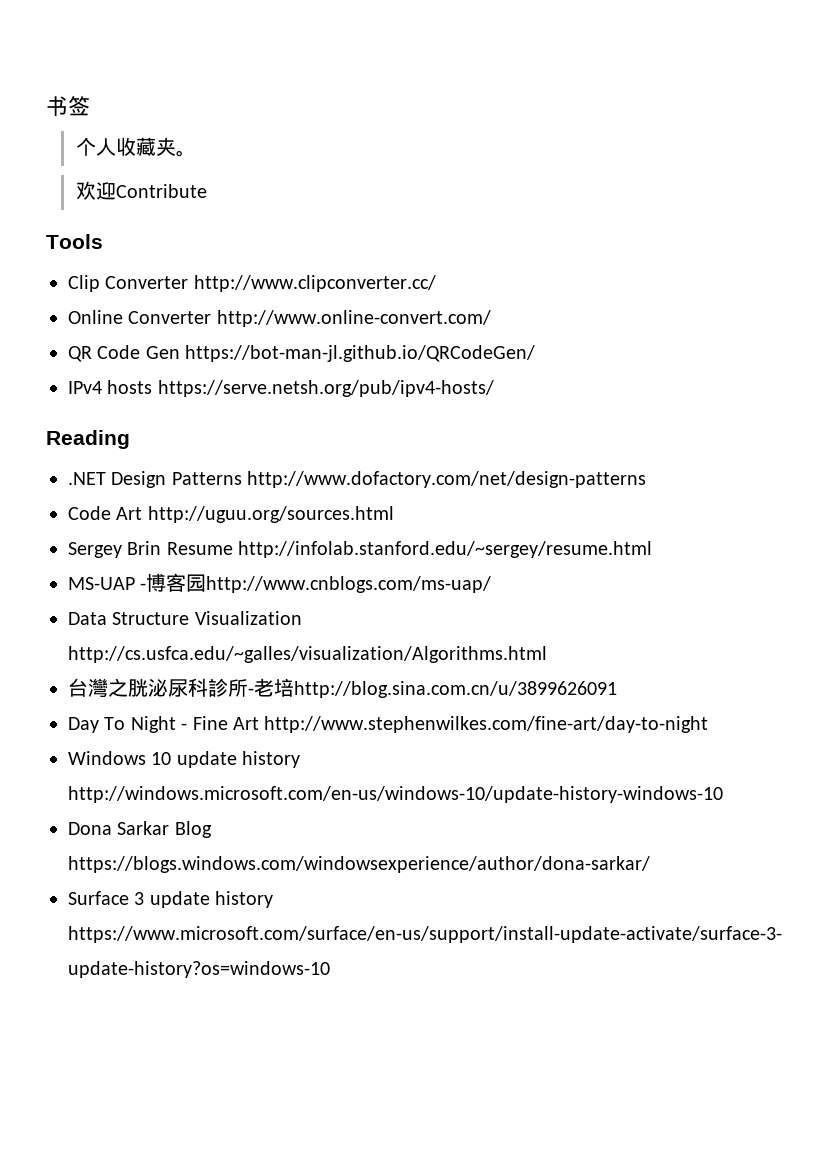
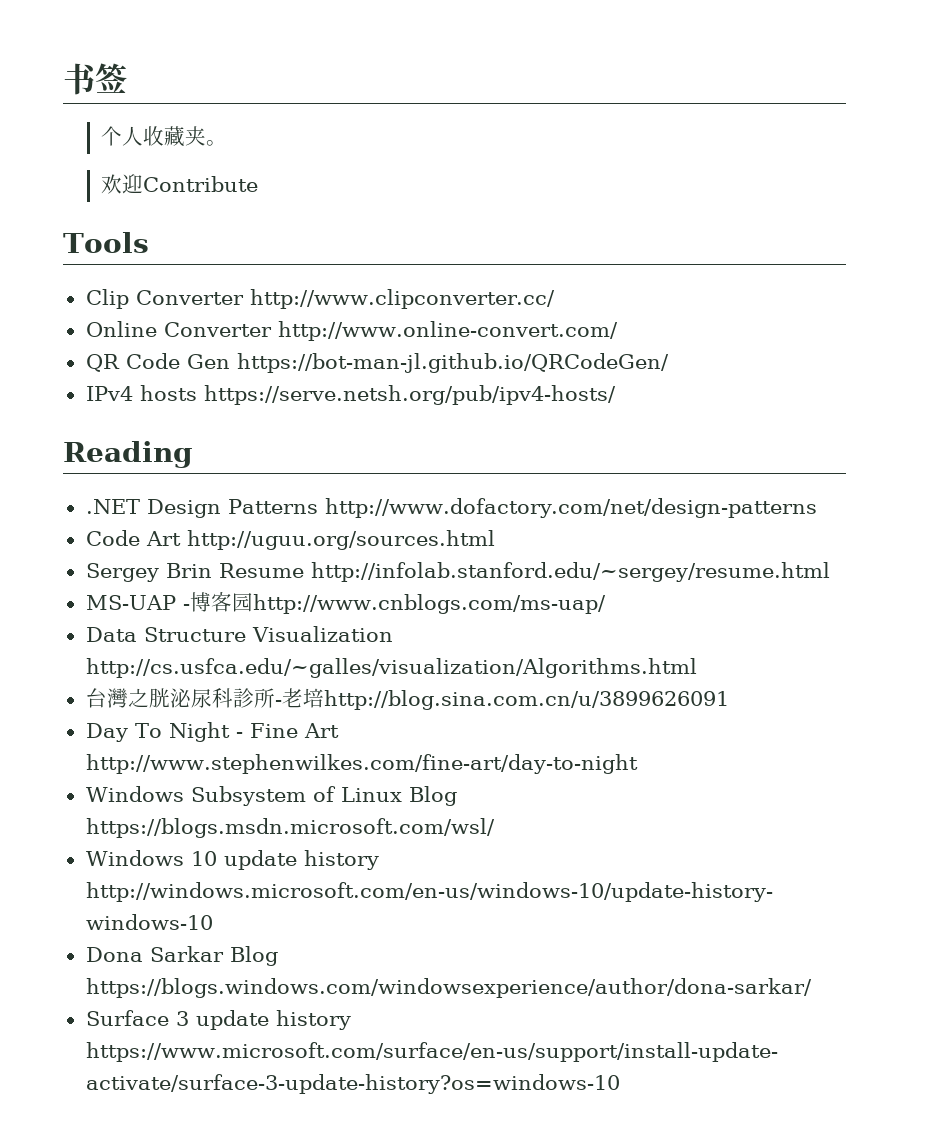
(709, 724) none -> [85,786,457,806] [85,818,495,838] // Windows Subsystem of Linux Blog https://blogs.msdn.microsoft.com/wsl/

